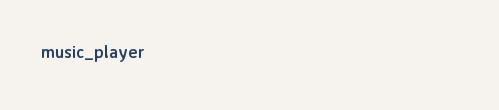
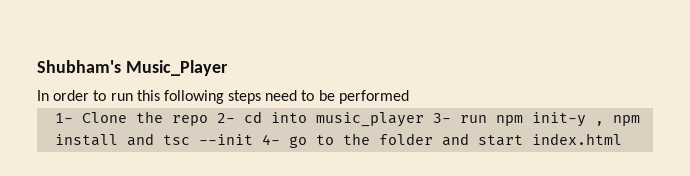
[41,45,145,62] music_player -> [37,60,228,76] [37,90,409,104] [55,111,641,127] [55,133,623,148] Shubham's Music_Player // In order to run this following steps need to be performed // 1- Clone the repo 2- cd into music_player 3- run npm init-y , npm install and tsc --init 4- go to the folder and start index.html

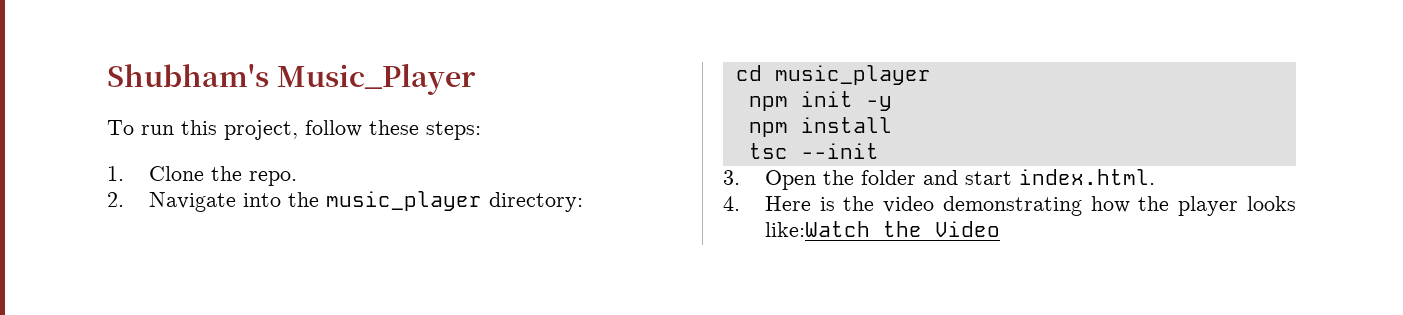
[37,90,409,104] [55,111,605,127] In order to run this following steps need to be performed // 1- Clone the repo 2- cd into music_player 3- run npm init-y , -> [107,120,481,140] [107,166,297,186] [107,191,583,212] [735,65,931,85] [748,91,892,111] To run this project, follow these steps: // 1. Clone the repo. // 2. Navigate into the music_player directory: // cd music_player // npm init -y //
[127,133,155,146] and -> (892, 125) //
[262,134,335,148] 4- go to -> [723,170,816,190] // 3. Open
[532,133,623,145] index.html -> [1018,169,1155,185] [723,196,1296,216] [764,221,1000,237] index.html. // 4. Here is the video demonstrating how the player looks like:Watch the Video

